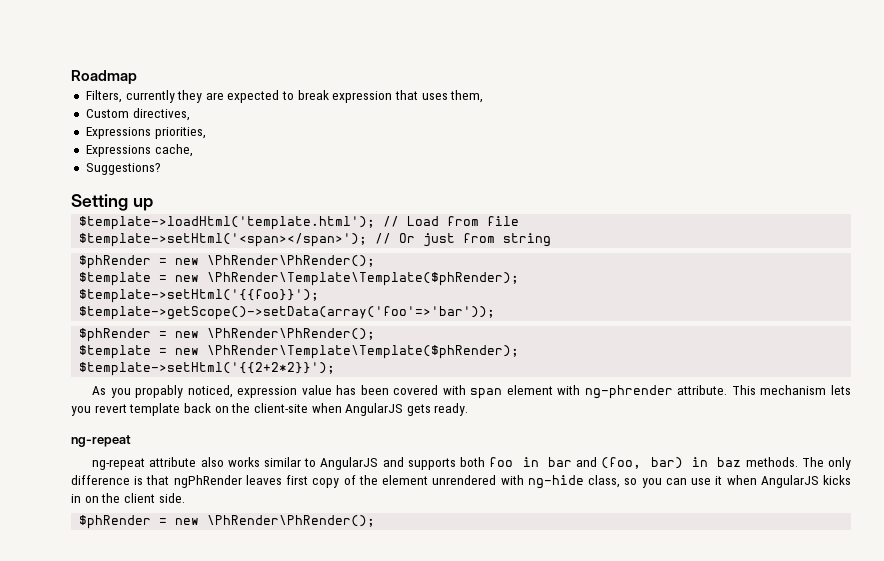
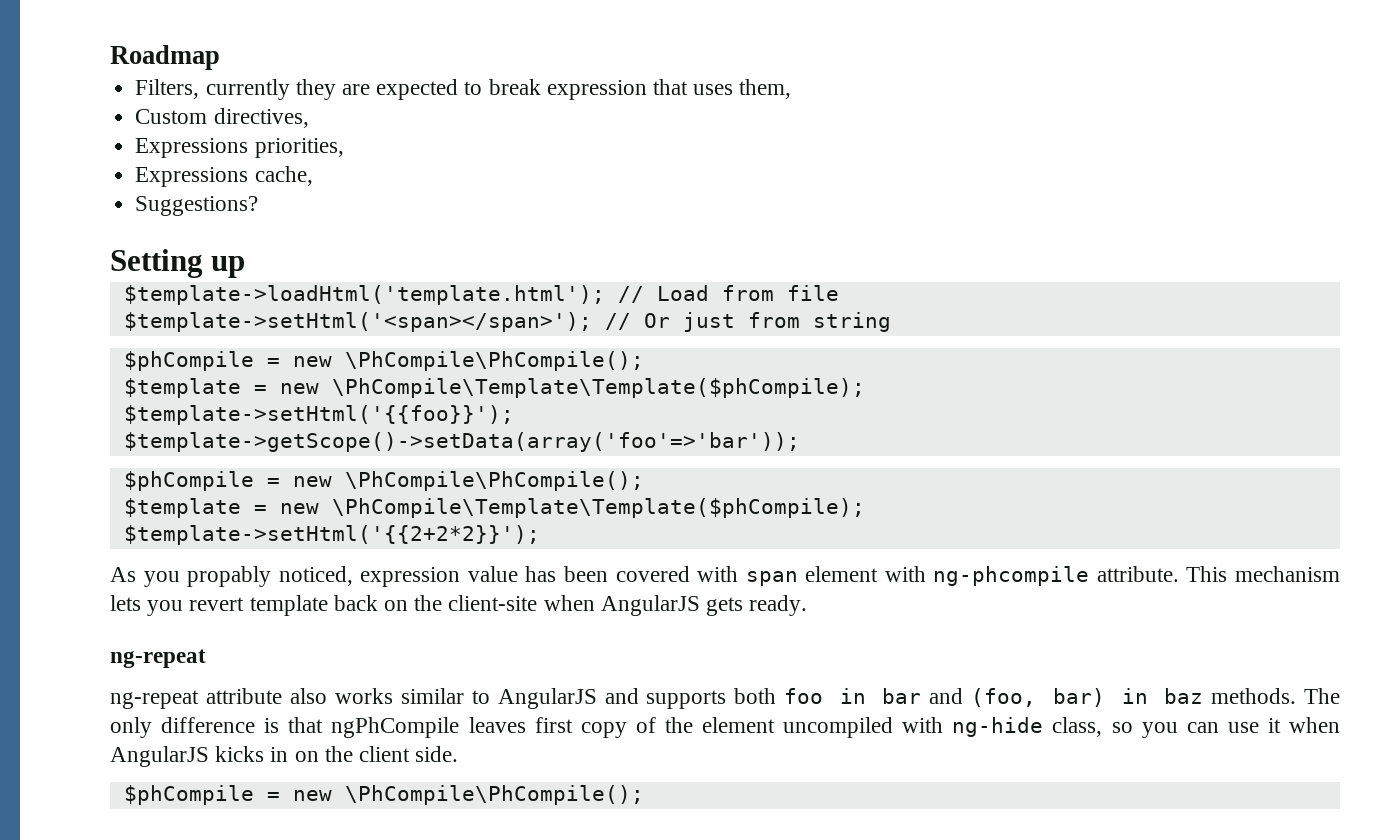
[79,255,376,269] [79,272,520,286] $phRender = new \PhRender\PhRender(); // $template = new \PhRender\Template\Template($phRender); -> [123,351,644,371] [123,378,865,398] $phCompile = new \PhCompile\PhCompile(); // $template = new \PhCompile\Template\Template($phCompile);
[79,328,376,342] [79,345,520,359] $phRender = new \PhRender\PhRender(); // $template = new \PhRender\Template\Template($phRender); -> [123,471,644,491] [123,498,865,518] $phCompile = new \PhCompile\PhCompile(); // $template = new \PhCompile\Template\Template($phCompile);
[584,385,673,399] ng-phrender -> [933,566,1090,586] ng-phcompile
[173,475,242,488] ngPhRender -> [331,717,460,738] ngPhCompile
[432,475,497,485] unrendered -> [783,717,894,738] uncompiled
[79,515,376,529] $phRender = new \PhRender\PhRender(); -> [123,785,644,805] $phCompile = new \PhCompile\PhCompile();

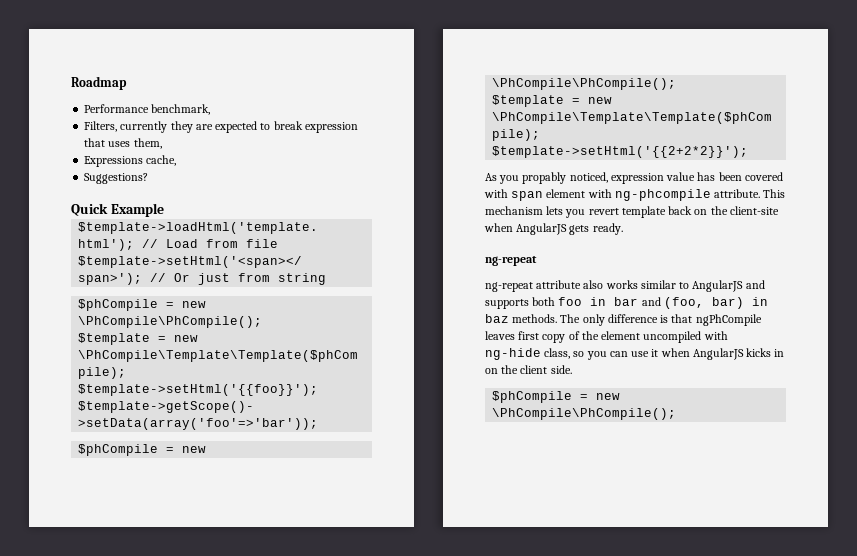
(220, 57) none -> [84,104,211,115] // Performance benchmark,
[135,108,309,128] [135,138,344,158] // Custom directives, // Expressions priorities, -> (162, 143) none
[110,249,246,278] Setting up -> [71,203,164,217] Quick Example

